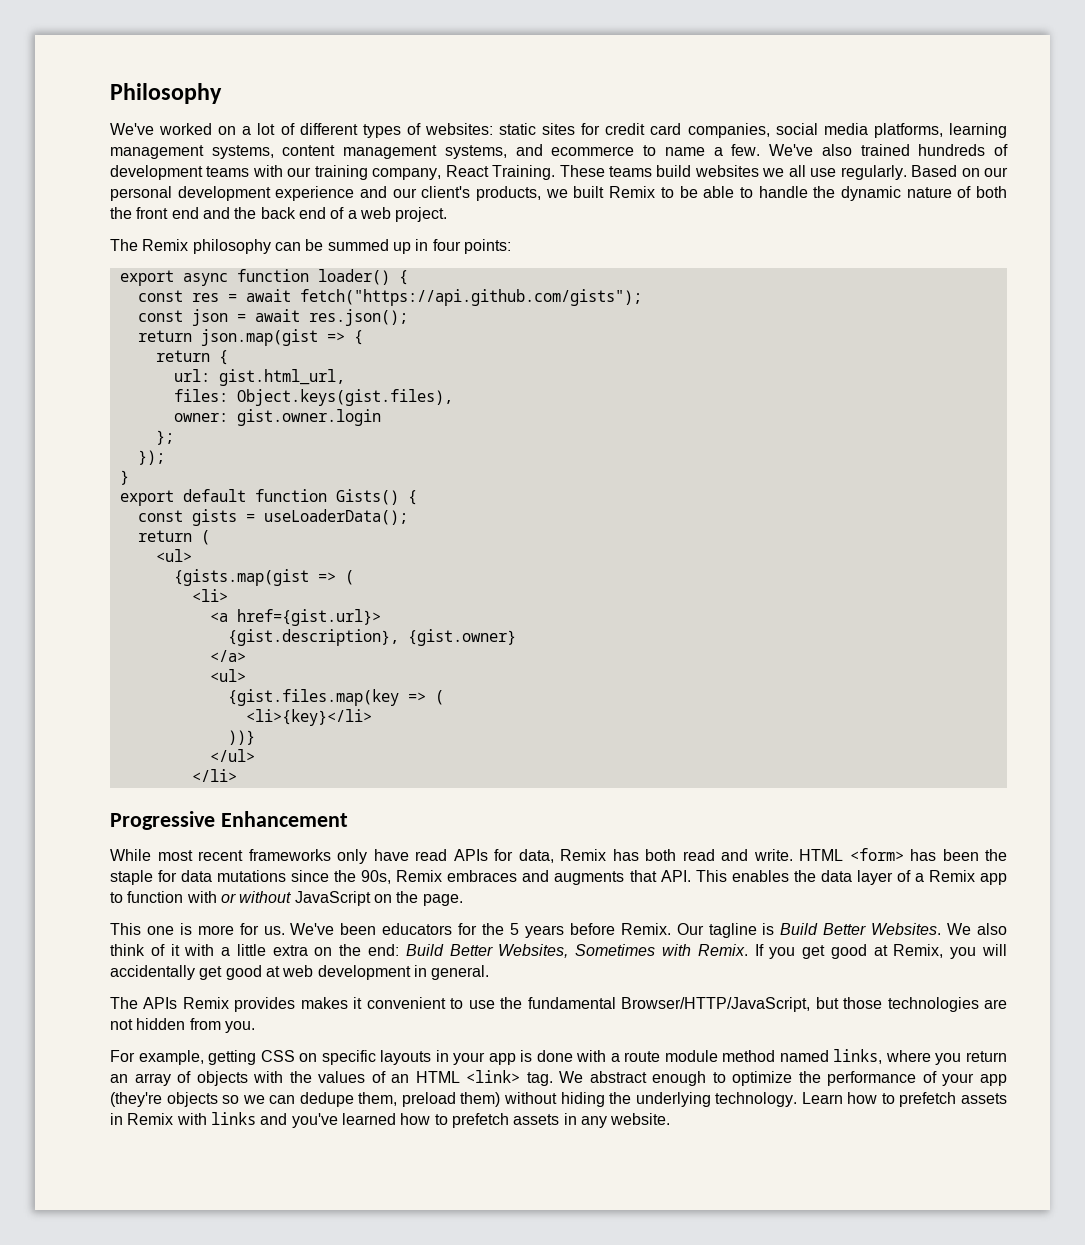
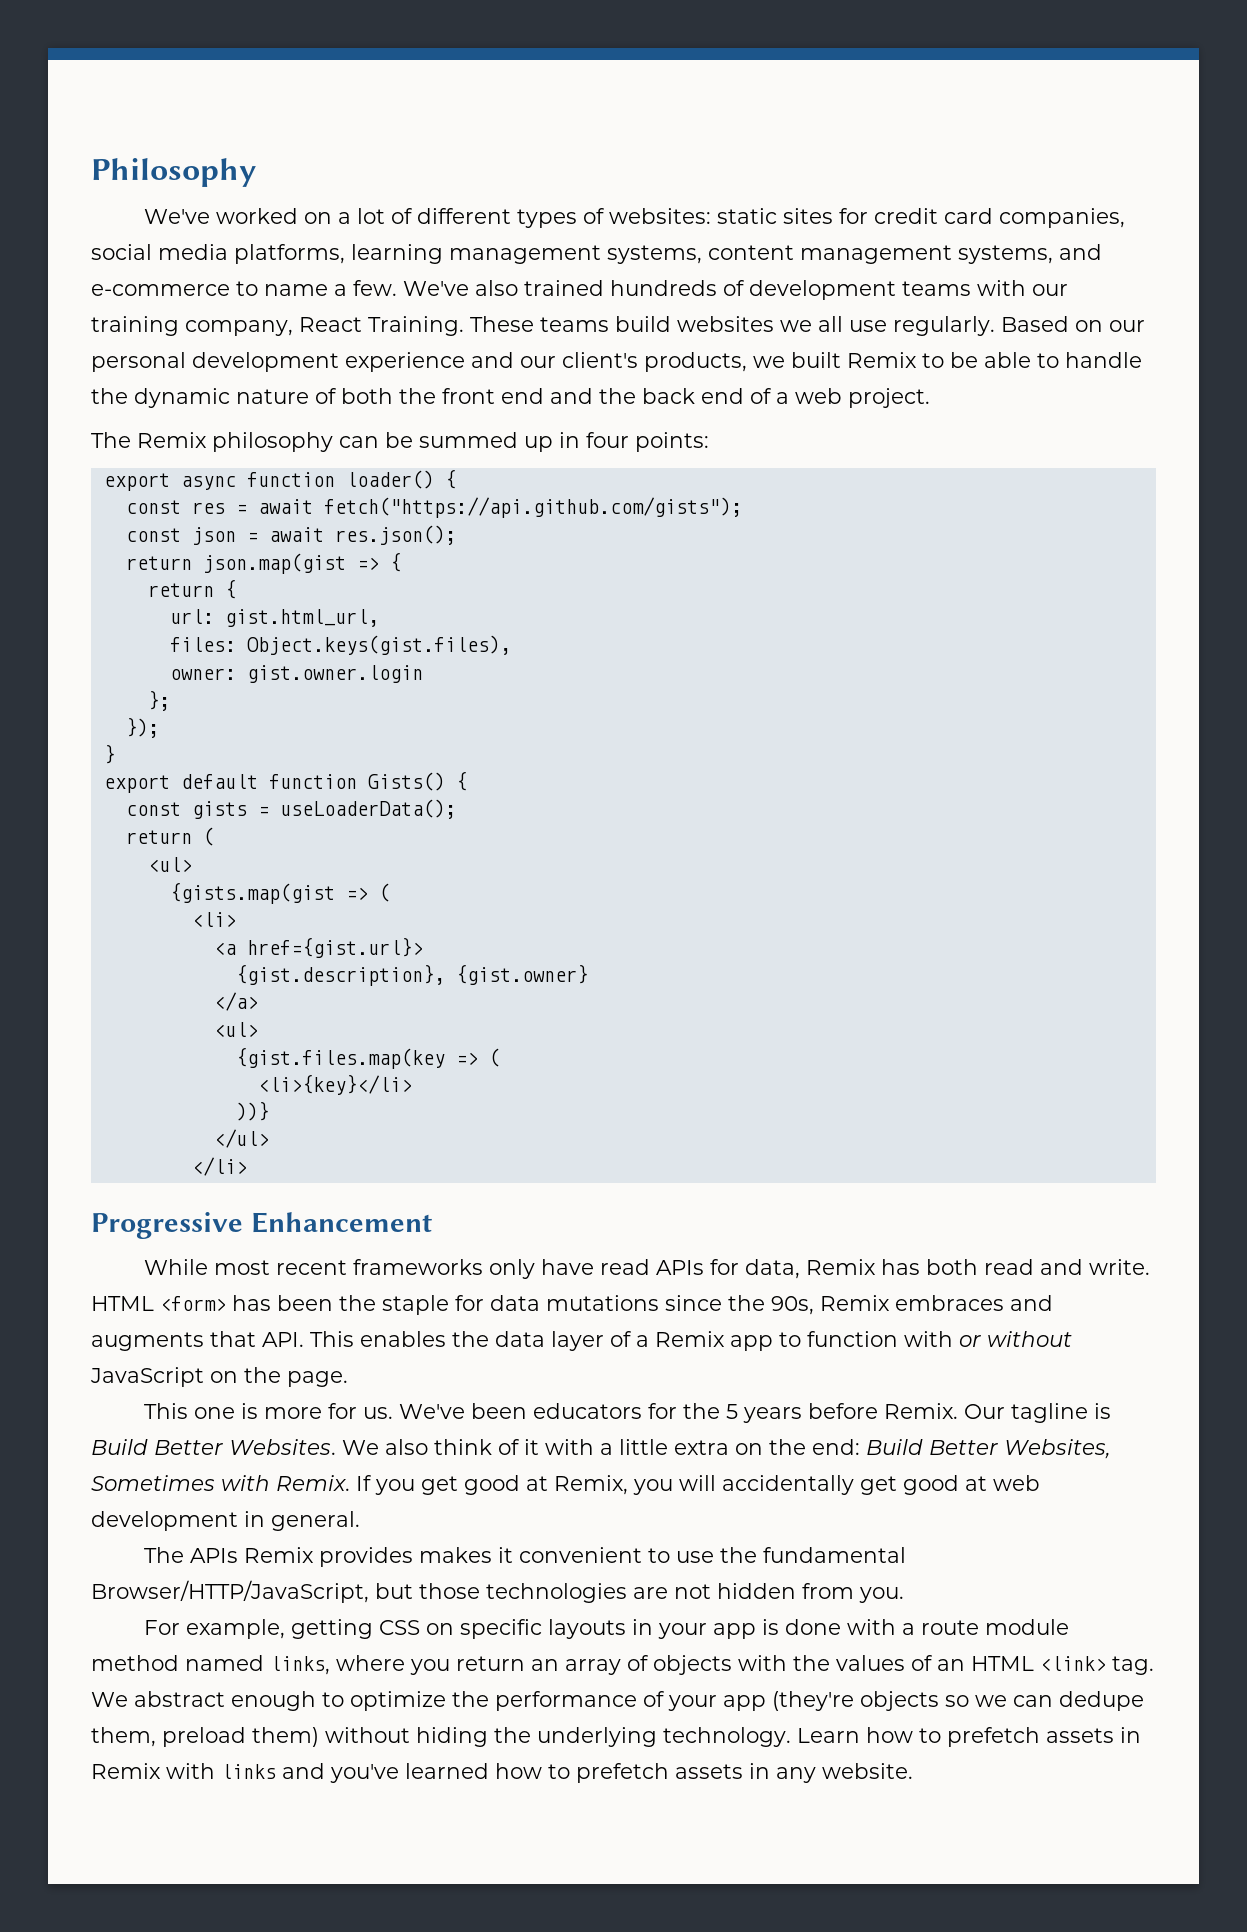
[551,146,635,156] ecommerce -> [91,284,230,296] e-commerce

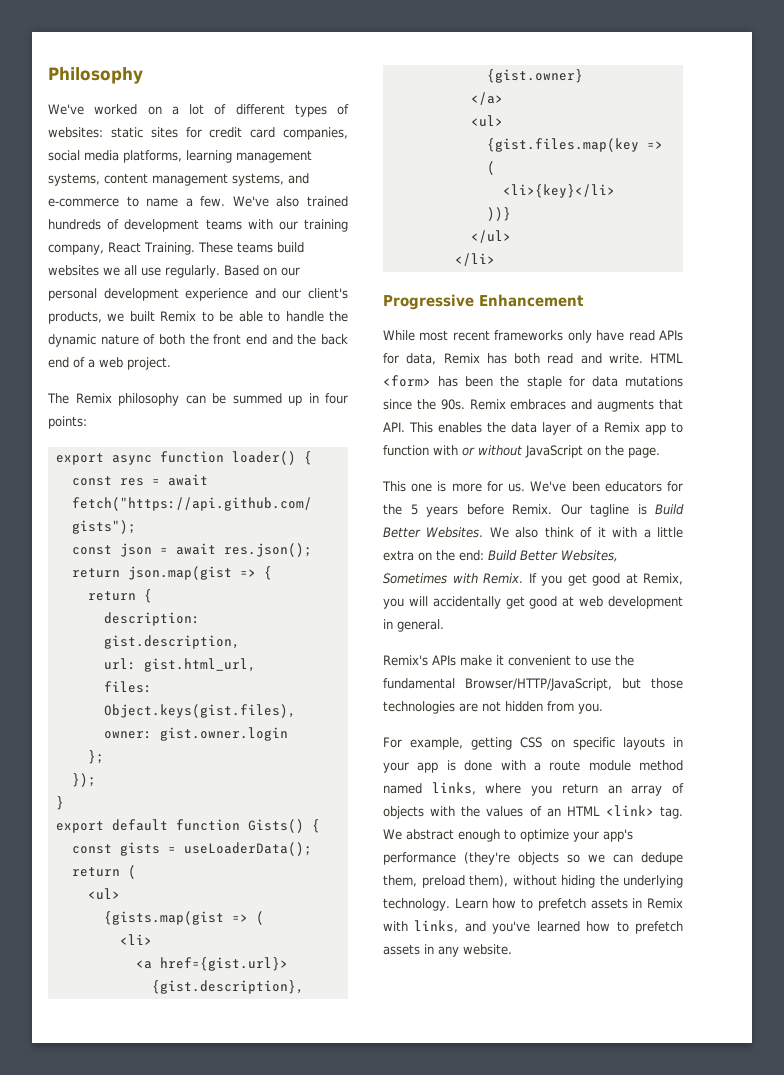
(236, 589) none -> [103,612,200,626] [103,635,240,649] // description: gist.description,
[771,1296,814,1315] 90s, -> [440,399,465,410] 90s.
[144,1547,493,1567] The APIs Remix provides makes -> [383,655,492,666] Remix's APIs make
[452,1691,766,1711] the performance of your app -> [573,829,633,842] [383,852,456,865] your app's performance
[252,1727,319,1747] them) -> [469,875,508,887] them),
[221,1764,276,1779] links -> [414,920,459,933] links,

